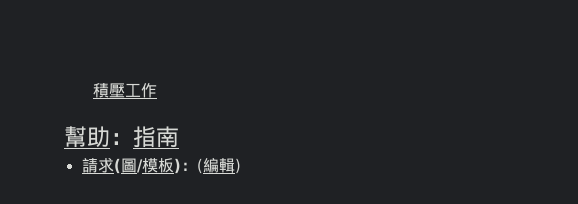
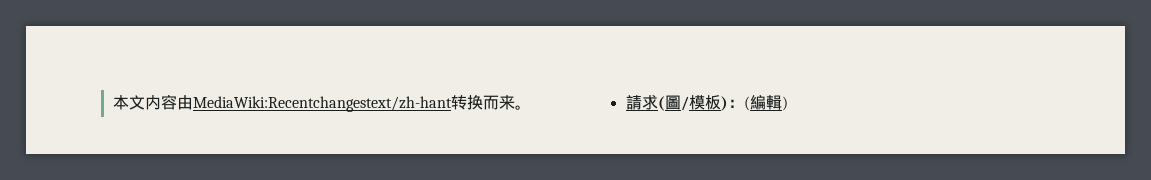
[92,83,157,98] [64,126,179,148] 積壓工作 // 幫助：指南 -> [112,94,531,112] 本文内容由MediaWiki:Recentchangestext/zh-hant转换而来。

